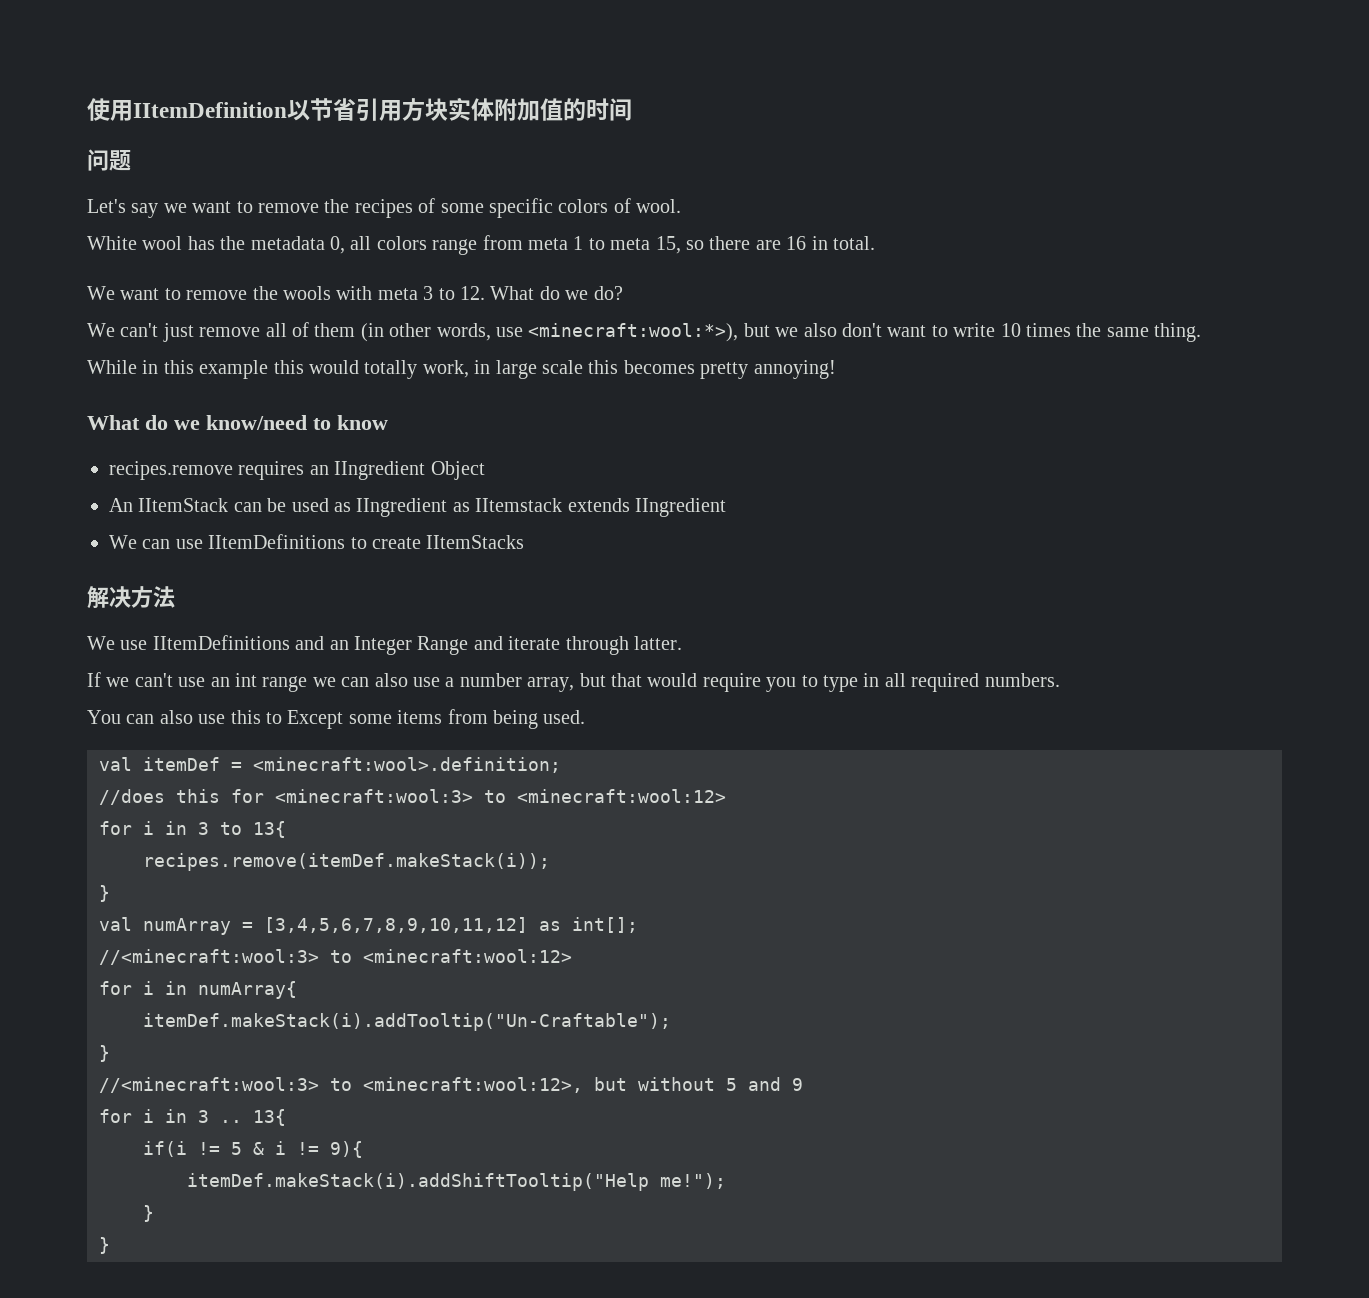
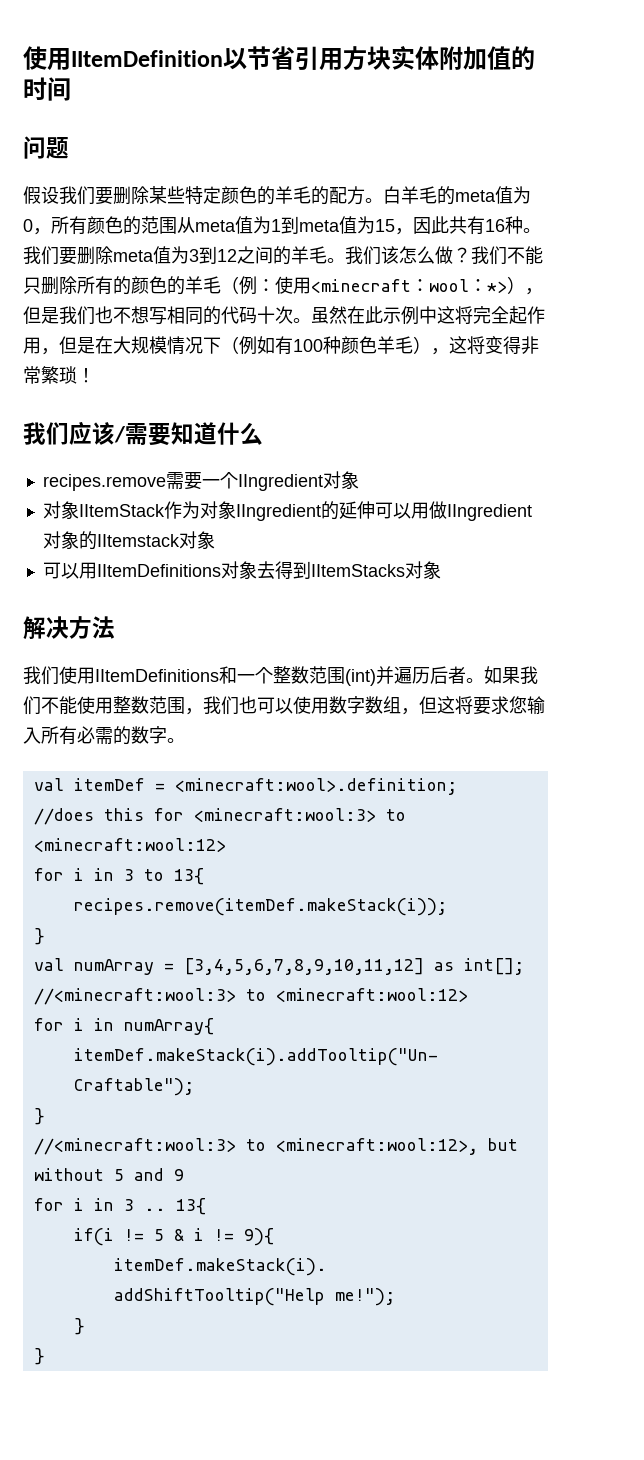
[87,198,682,218] [87,235,875,255] [87,286,623,300] [87,322,1202,342] [87,360,836,379] [87,415,388,430] [109,461,485,480] [109,498,726,517] [109,534,421,549] Let's say we want to remove the recipes of some specific colors of wool. // White wool has the metadata 0, all colors range from meta 1 to meta 15, so there are 16 in total. // We want to remove the wools with meta 3 to 12. What do we do? // We can't just remove all of them (in other words, use <minecraft:wool:*>), but we also don't want to write 10 times the same thing. // While in this example this would totally work, in large scale this becomes pretty annoying! // What do we know/need to know // recipes.remove requires an IIngredient Object // An IItemStack can be used as IIngredient as IItemstack extends IIngredient // We can use IItemDefinitions to create -> [23,186,531,205] [23,216,541,235] [23,246,543,265] [23,276,543,295] [23,306,545,325] [23,336,539,355] [23,366,95,384] [23,421,263,446] [42,471,359,491] [42,501,532,521] [42,531,215,550] [42,561,311,579] 假设我们要删除某些特定颜色的羊毛的配方。白羊毛的meta值为0，所有颜色的范围从meta值为1到meta值为15，因此共有16种。我们要删除meta值为3到12之间的羊毛。我们该怎么做？我们不能只删除所有的颜色的羊毛（例：使用<minecraft：wool：*>），但是我们也不想写相同的代码十次。虽然在此示例中这将完全起作用，但是在大规模情况下（例如有100种颜色羊毛），这将变得非常繁琐！ // 我们应该/需要知道什么 // recipes.remove需要一个IIngredient对象 // 对象IItemStack作为对象IIngredient的延伸可以用做IIngredient对象的IItemstack对象 // 可以用IItemDefinitions对象去得到
(525, 542) none -> [404,561,441,579] 对象
[87,635,682,655] [87,672,1060,692] [87,709,586,729] We use IItemDefinitions and an Integer Range and iterate through latter. // If we can't use an int range we can also use a number array, but that would require you to type in all required numbers. // You can also use this to Except some items from being used. -> [23,666,538,686] [23,696,545,715] [23,726,185,745] 我们使用IItemDefinitions和一个整数范围(int)并遍历后者。如果我们不能使用整数范围，我们也可以使用数字数组，但这将要求您输入所有必需的数字。

